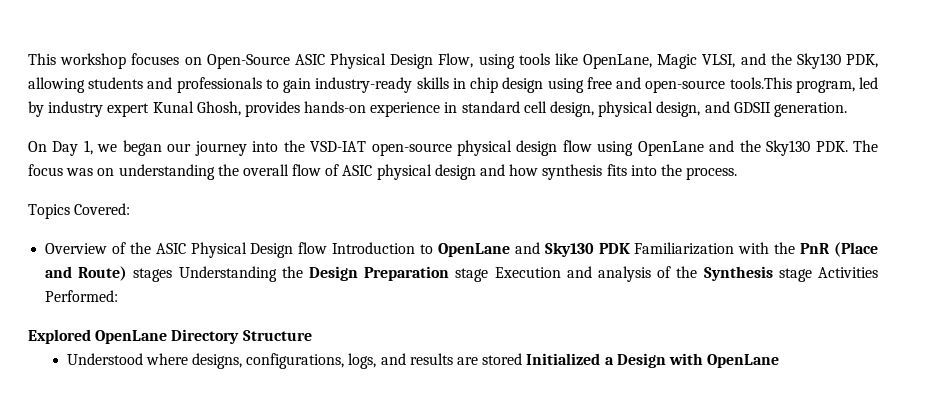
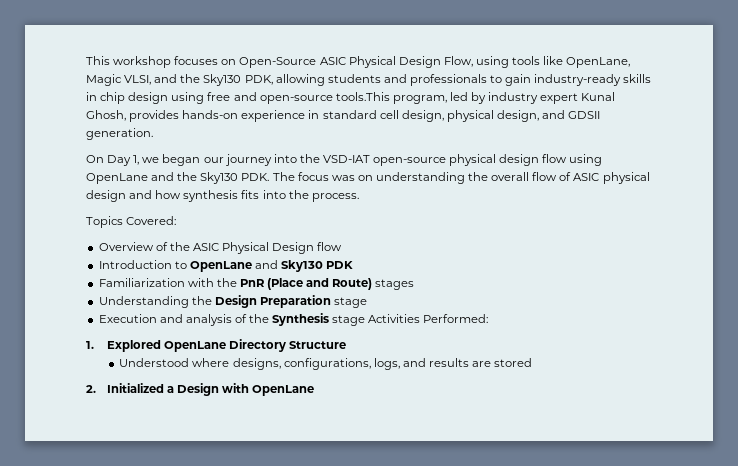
(328, 248) none -> (343, 246) //
(630, 248) none -> (354, 265) //
(173, 275) none -> (415, 284) //
(489, 275) none -> (368, 302) //
(119, 296) none -> [86,341,94,349] 1.
(523, 359) none -> [86,385,96,393] // 2.

